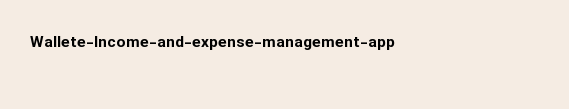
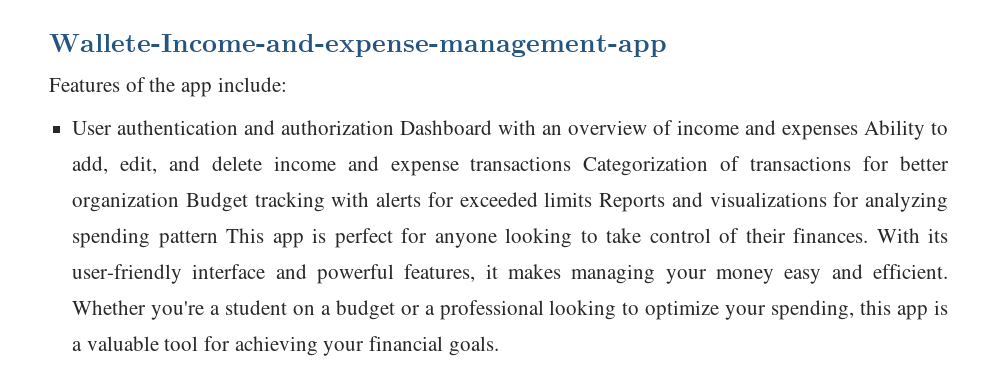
(395, 43) none -> [49,77,287,97] [72,120,948,140] [72,156,949,176] [72,192,949,212] [72,228,948,248] [72,264,949,284] [72,300,948,320] [72,336,499,356] // Features of the app include: // User authentication and authorization Dashboard with an overview of income and expenses Ability to add, edit, and delete income and expense transactions Categorization of transactions for better organization Budget tracking with alerts for exceeded limits Reports and visualizations for analyzing spending pattern This app is perfect for anyone looking to take control of their finances. With its user-friendly interface and powerful features, it makes managing your money easy and efficient. Whether you're a student on a budget or a professional looking to optimize your spending, this app is a valuable tool for achieving your financial goals.

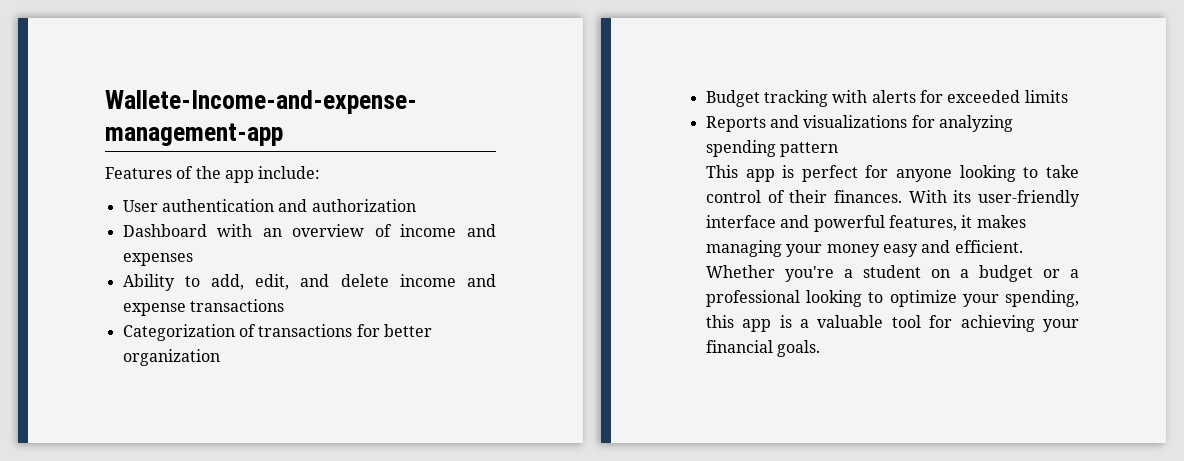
(395, 127) none -> (416, 205) //
(859, 132) none -> (193, 259) //
(572, 163) none -> (284, 305) //
(180, 202) none -> (220, 357) //
(593, 199) none -> (1068, 96) //
(218, 239) none -> (838, 149) //

